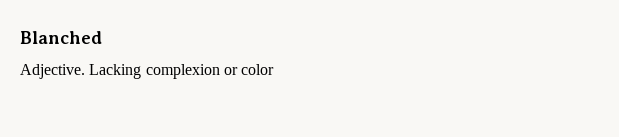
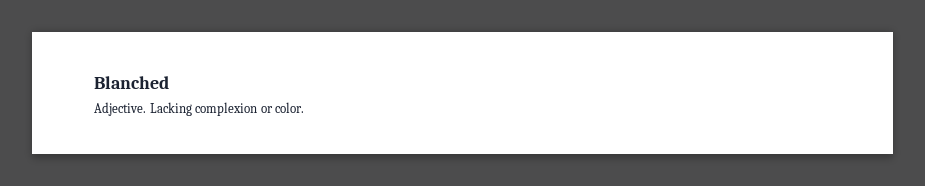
[241,64,275,75] color -> [275,102,305,113] color.

